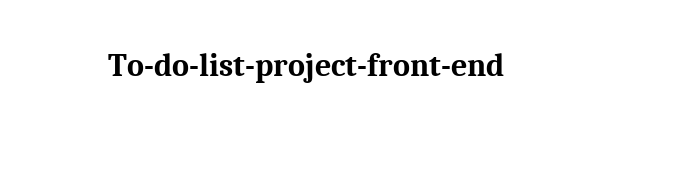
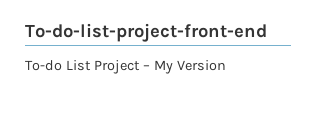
(504, 68) none -> [25,60,226,74] // To-do List Project – My Version

